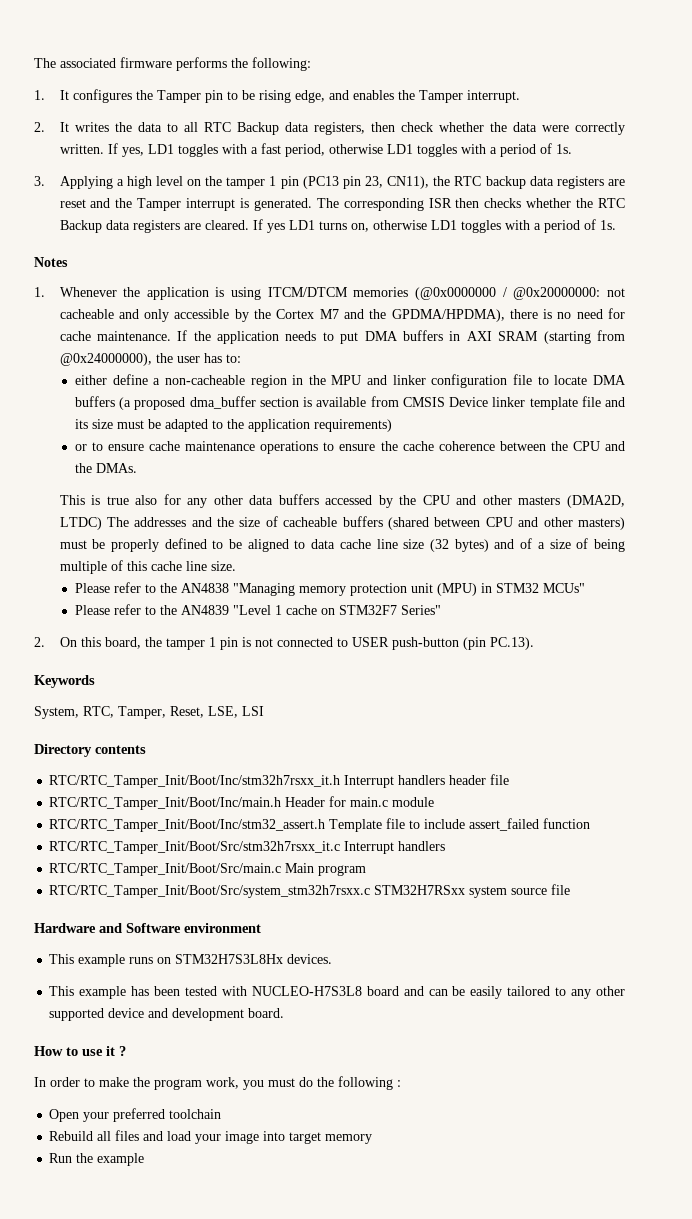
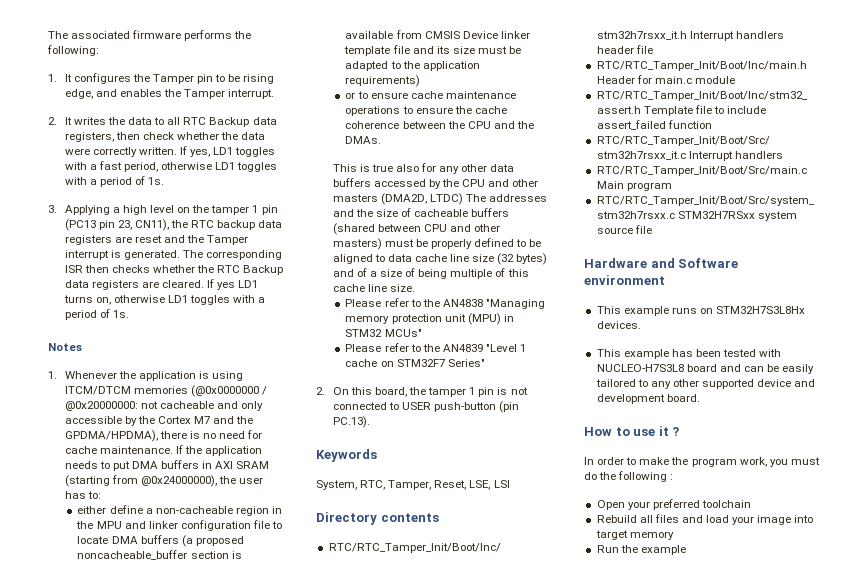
[189,396,256,409] dma_buffer -> [77,550,188,560] noncacheable_buffer

